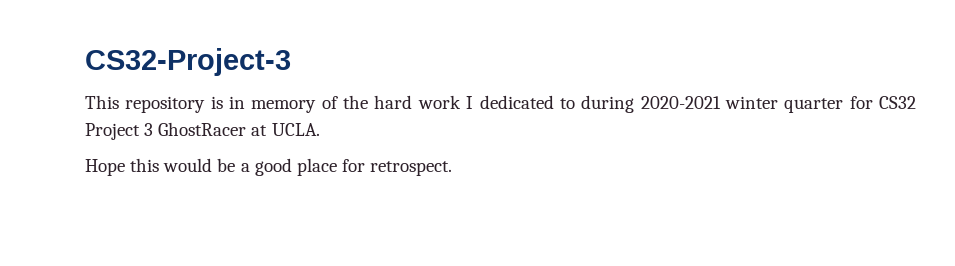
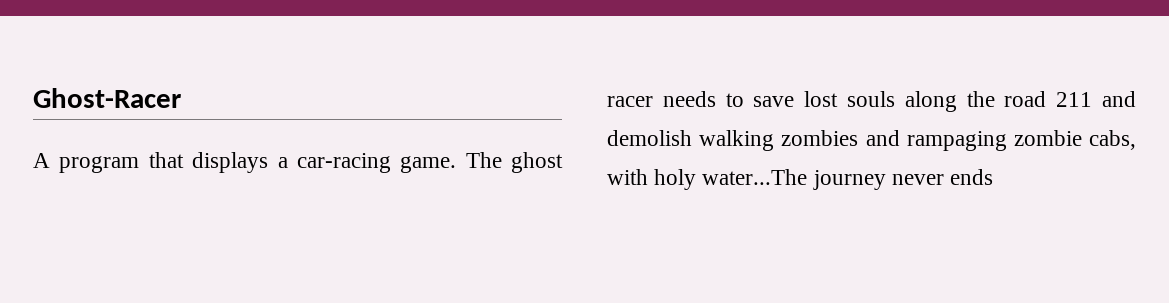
[85,48,291,76] [85,95,917,113] [85,122,320,140] [85,158,453,176] CS32-Project-3 // This repository is in memory of the hard work I dedicated to during 2020-2021 winter quarter for CS32 Project 3 GhostRacer at UCLA. // Hope this would be a good place for retrospect. -> [33,88,181,108] [33,152,563,173] [607,91,1136,112] [607,130,1136,151] [607,169,994,190] Ghost-Racer // A program that displays a car-racing game. The ghost racer needs to save lost souls along the road 211 and demolish walking zombies and rampaging zombie cabs, with holy water...The journey never ends

